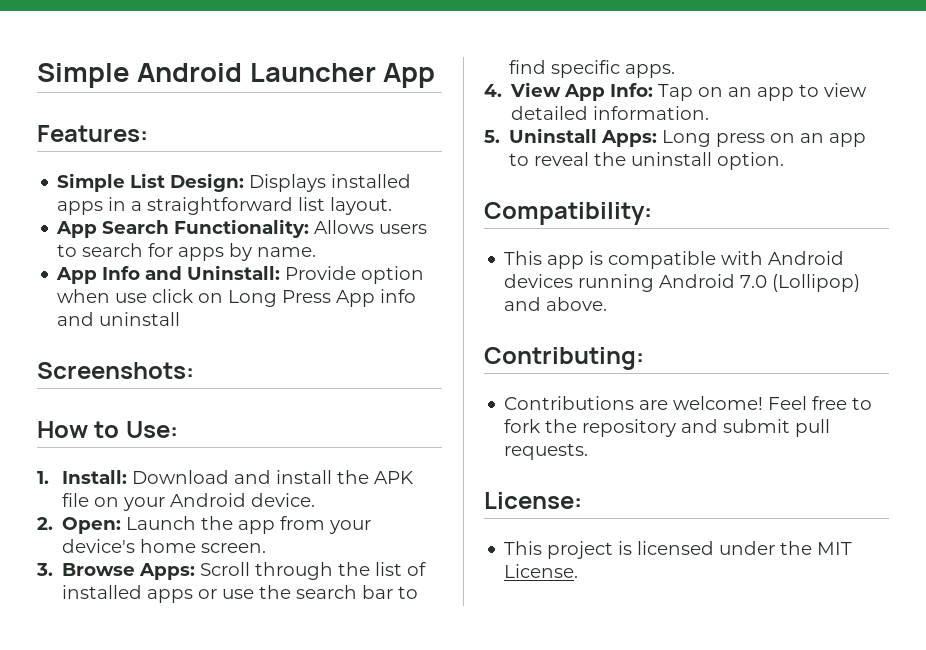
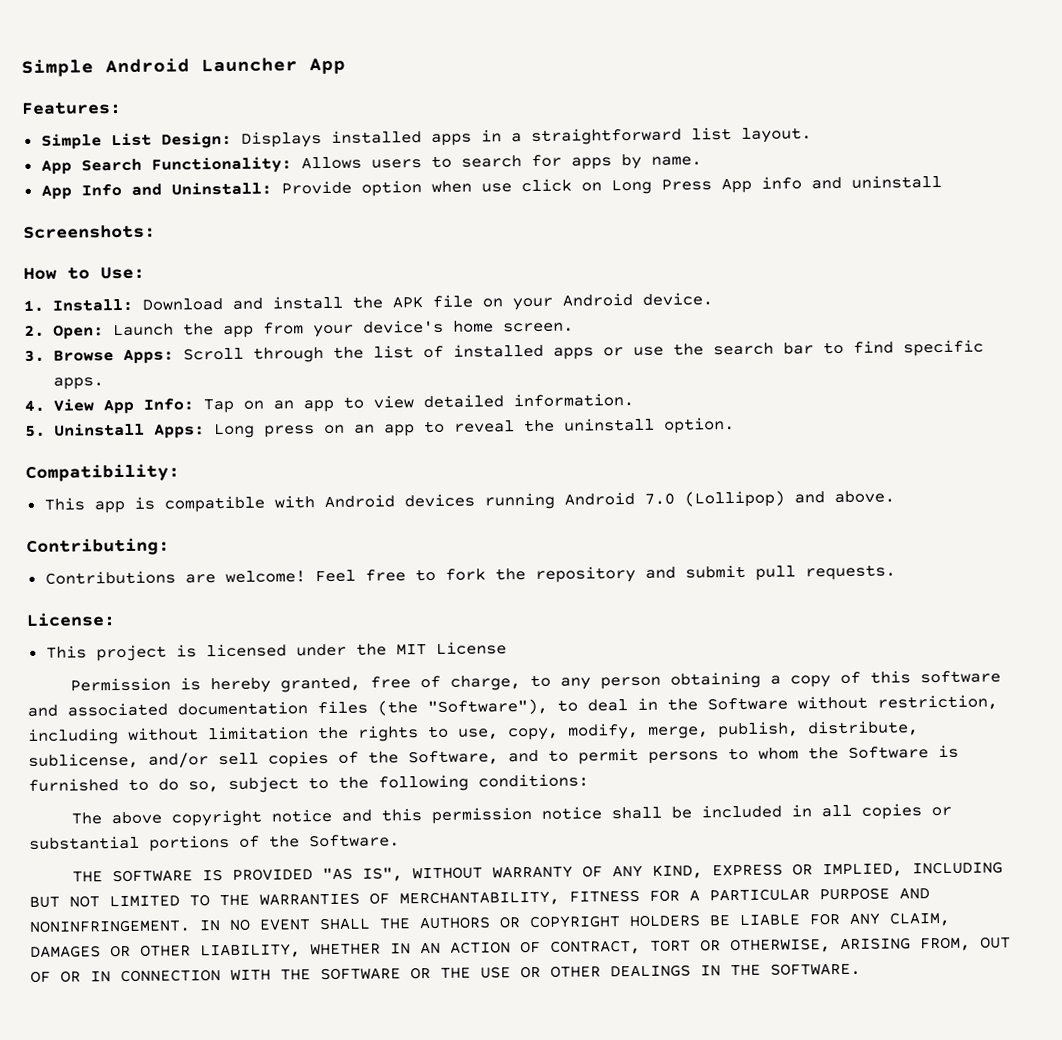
[504,564,579,578] License. -> [435,641,507,655] [70,670,1002,694] [27,694,998,717] [28,720,919,745] [28,744,959,769] [28,773,589,793] [71,803,953,827] [29,834,400,852] [72,861,1004,883] [29,887,930,908] [29,911,950,933] [30,936,1011,959] [30,962,861,983] License // Permission is hereby granted, free of charge, to any person obtaining a copy of this software and associated documentation files (the "Software"), to deal in the Software without restriction, including without limitation the rights to use, copy, modify, merge, publish, distribute, sublicense, and/or sell copies of the Software, and to permit persons to whom the Software is furnished to do so, subject to the following conditions: // The above copyright notice and this permission notice shall be included in all copies or substantial portions of the Software. // THE SOFTWARE IS PROVIDED "AS IS", WITHOUT WARRANTY OF ANY KIND, EXPRESS OR IMPLIED, INCLUDING BUT NOT LIMITED TO THE WARRANTIES OF MERCHANTABILITY, FITNESS FOR A PARTICULAR PURPOSE AND NONINFRINGEMENT. IN NO EVENT SHALL THE AUTHORS OR COPYRIGHT HOLDERS BE LIABLE FOR ANY CLAIM, DAMAGES OR OTHER LIABILITY, WHETHER IN AN ACTION OF CONTRACT, TORT OR OTHERWISE, ARISING FROM, OUT OF OR IN CONNECTION WITH THE SOFTWARE OR THE USE OR OTHER DEALINGS IN THE SOFTWARE.

